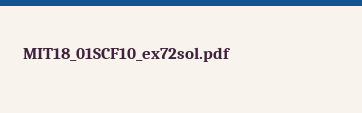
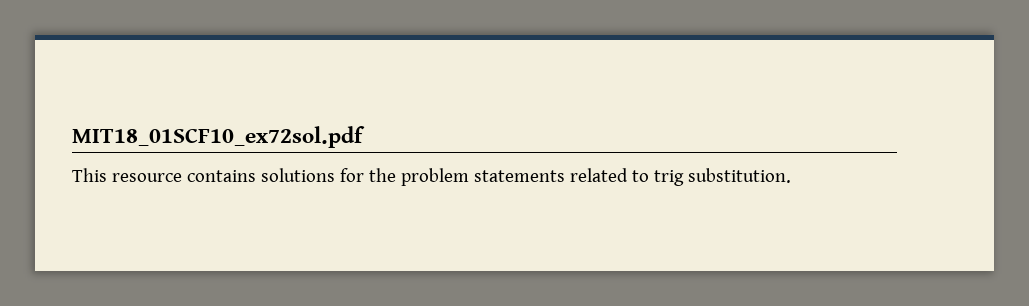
(231, 54) none -> [72,168,791,186] // This resource contains solutions for the problem statements related to trig substitution.

